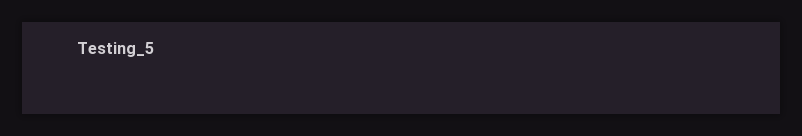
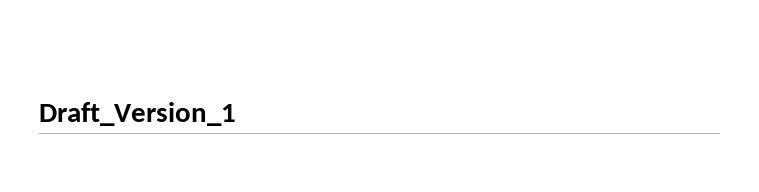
[77,42,154,57] Testing_5 -> [39,102,236,126] Draft_Version_1

